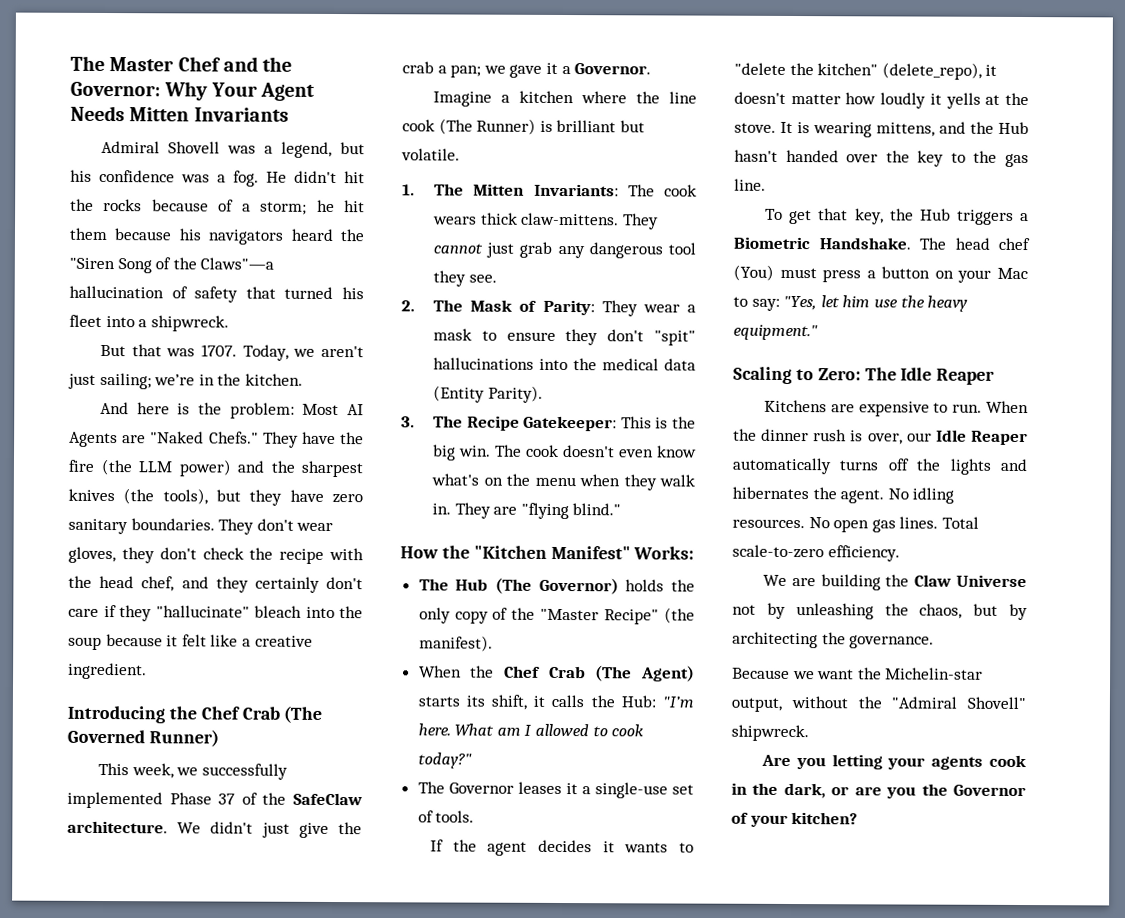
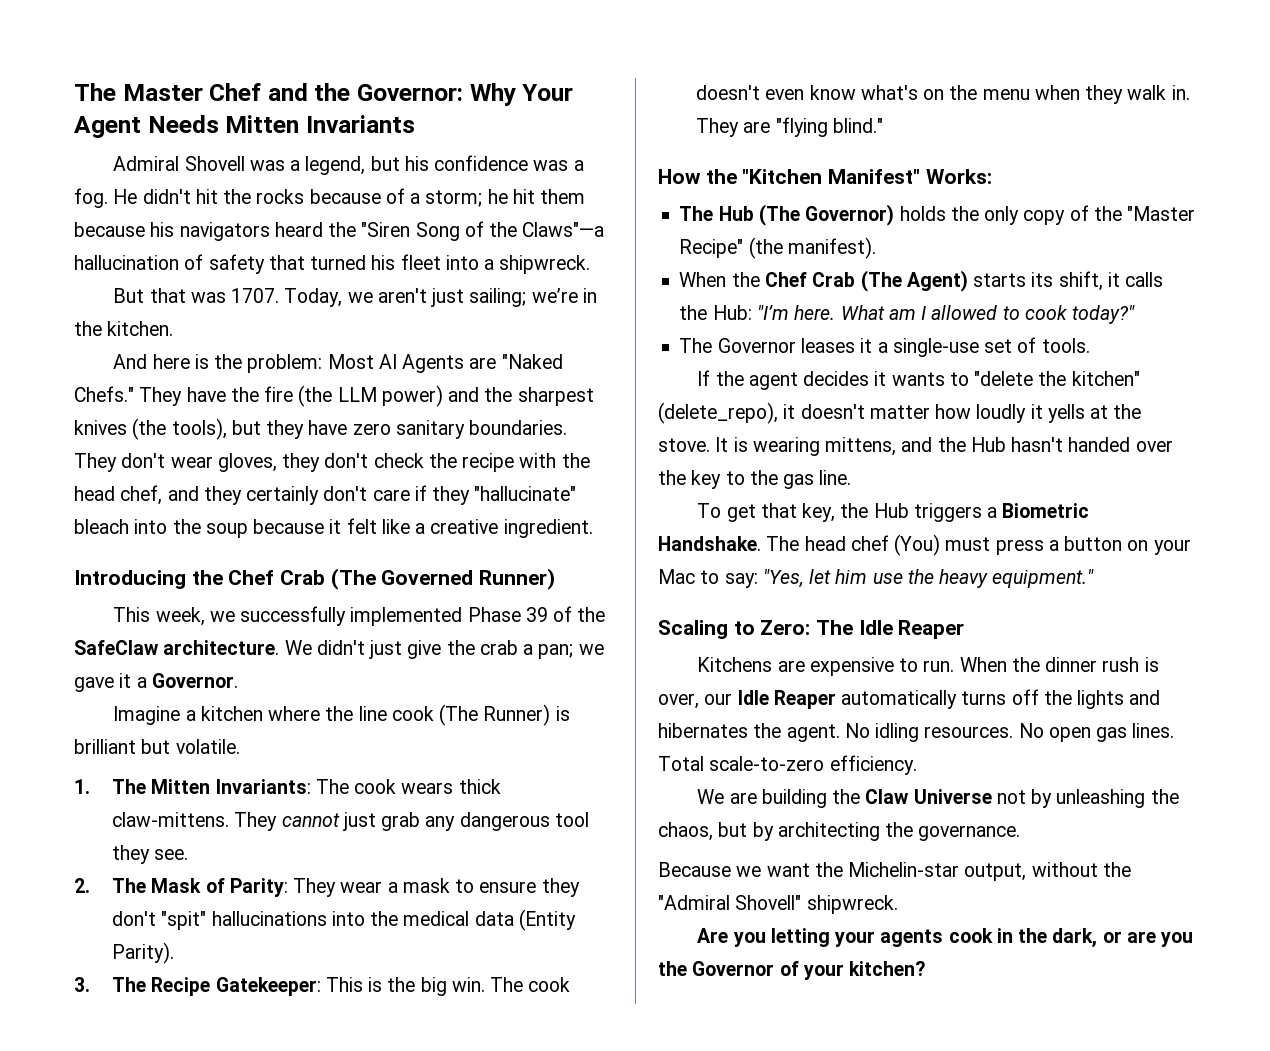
[218,793,236,805] 37 -> [525,607,548,622] 39

